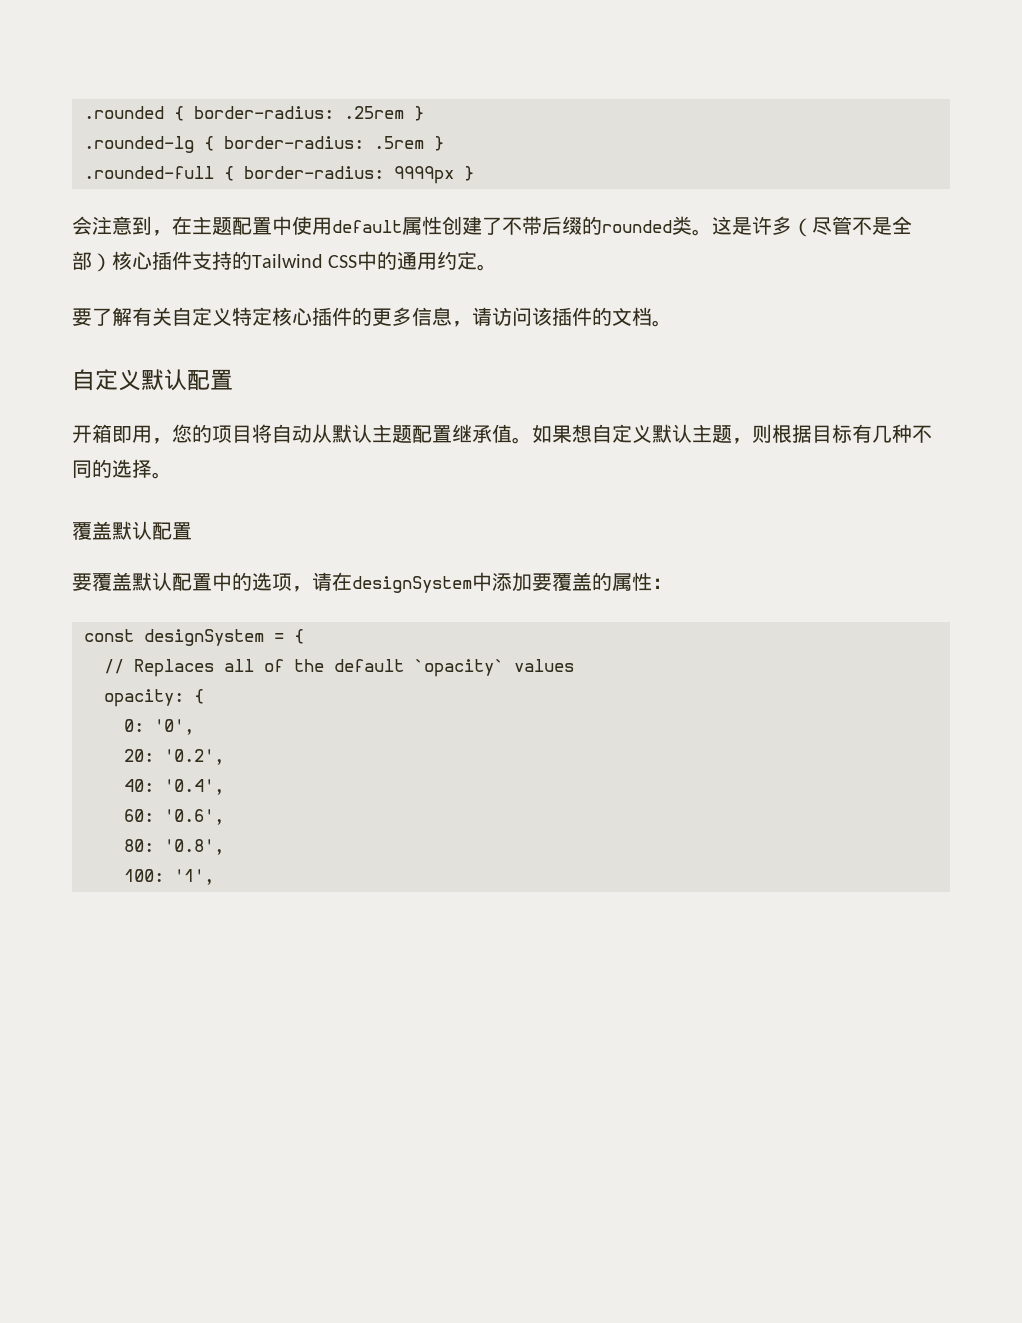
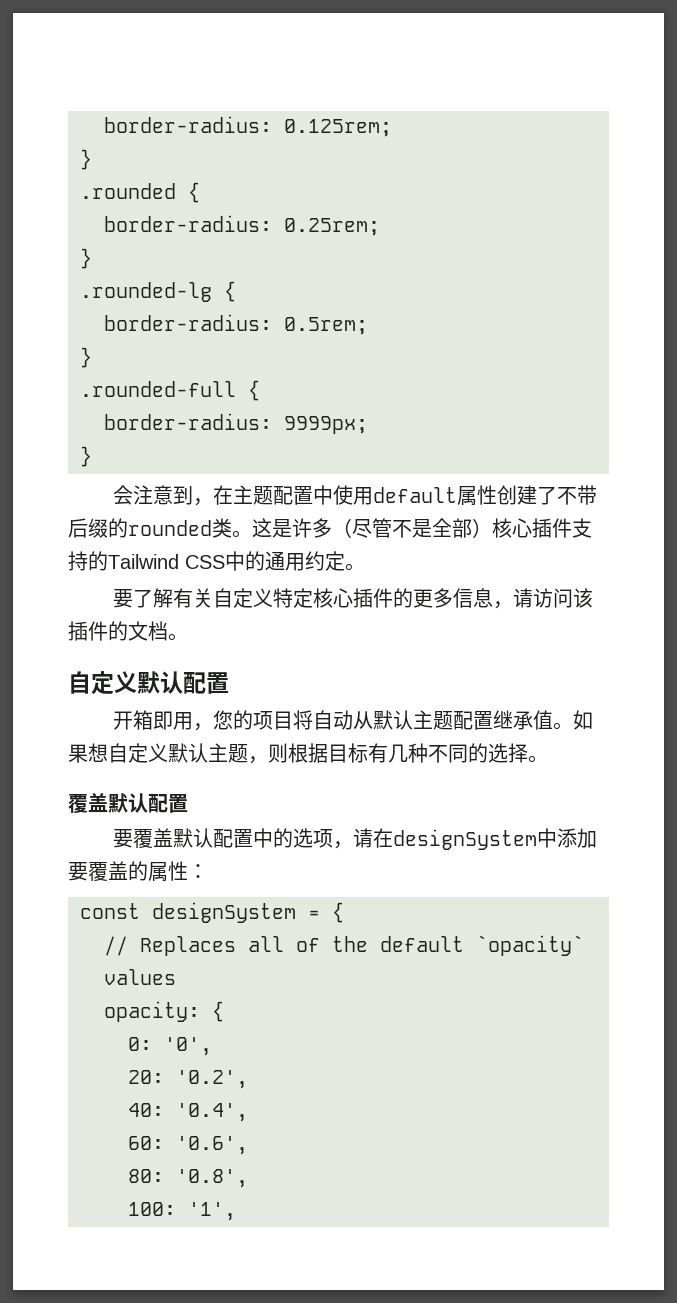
(84, 112) none -> [104,116,392,137] [80,149,92,170] border-radius: 0.125rem; // } //
[194,106,404,119] border-radius: .25rem -> [104,215,380,236] // border-radius: 0.25rem; //
[224,136,424,149] border-radius: .5rem -> [104,314,368,335] // border-radius: 0.5rem; //
[244,166,454,184] border-radius: 9999px -> [104,413,368,434] // border-radius: 9999px; //

